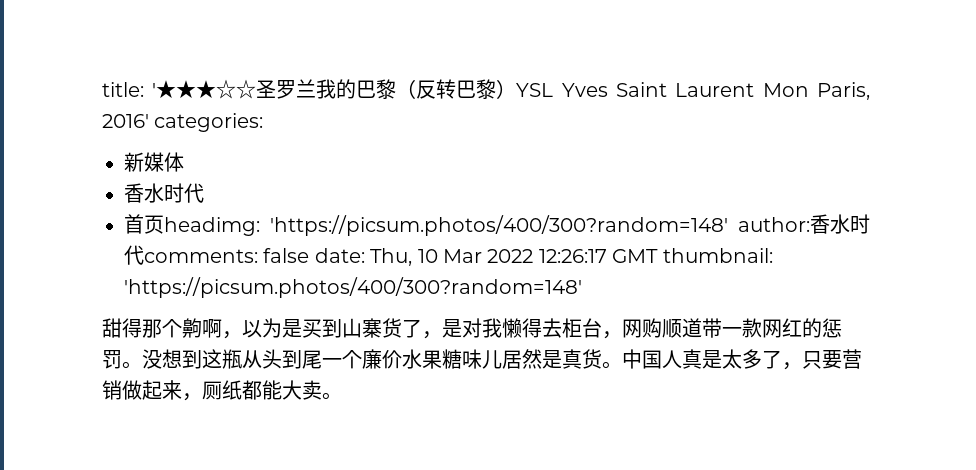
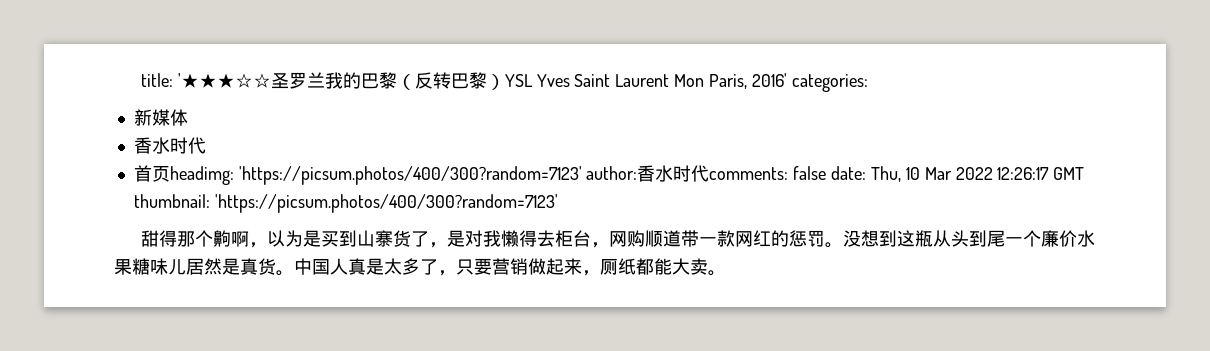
[270,215,728,236] 'https://picsum.photos/400/300?random=148' -> [238,166,582,185] 'https://picsum.photos/400/300?random=7123'
[124,277,582,298] 'https://picsum.photos/400/300?random=148' -> [214,194,558,213] 'https://picsum.photos/400/300?random=7123'

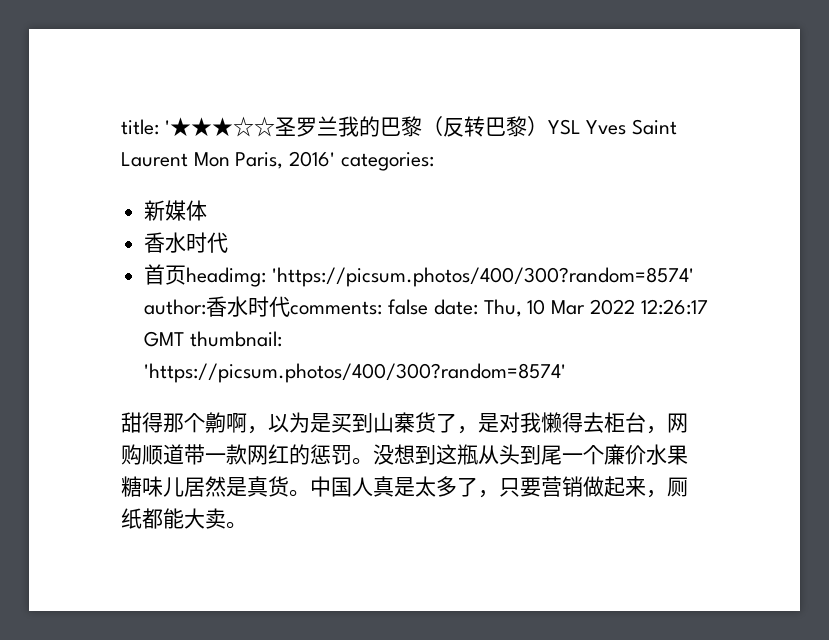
[238,166,582,185] 'https://picsum.photos/400/300?random=7123' -> [271,267,694,287] 'https://picsum.photos/400/300?random=8574'
[214,194,558,213] 'https://picsum.photos/400/300?random=7123' -> [144,363,567,383] 'https://picsum.photos/400/300?random=8574'

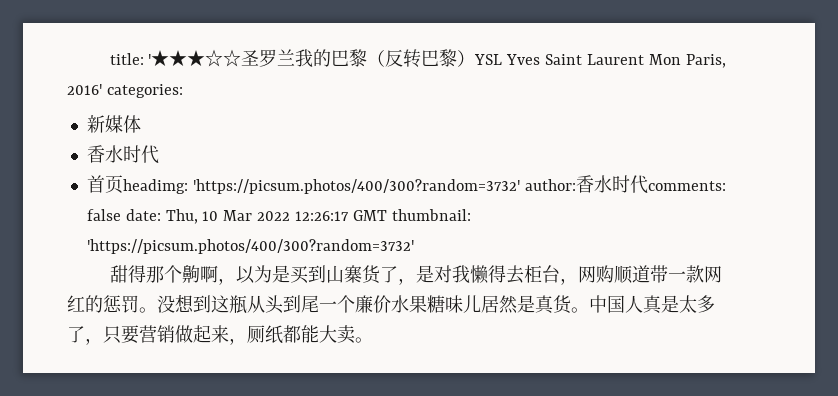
[271,267,694,287] 'https://picsum.photos/400/300?random=8574' -> [192,179,520,194] 'https://picsum.photos/400/300?random=3732'
[144,363,567,383] 'https://picsum.photos/400/300?random=8574' -> [86,239,414,254] 'https://picsum.photos/400/300?random=3732'

